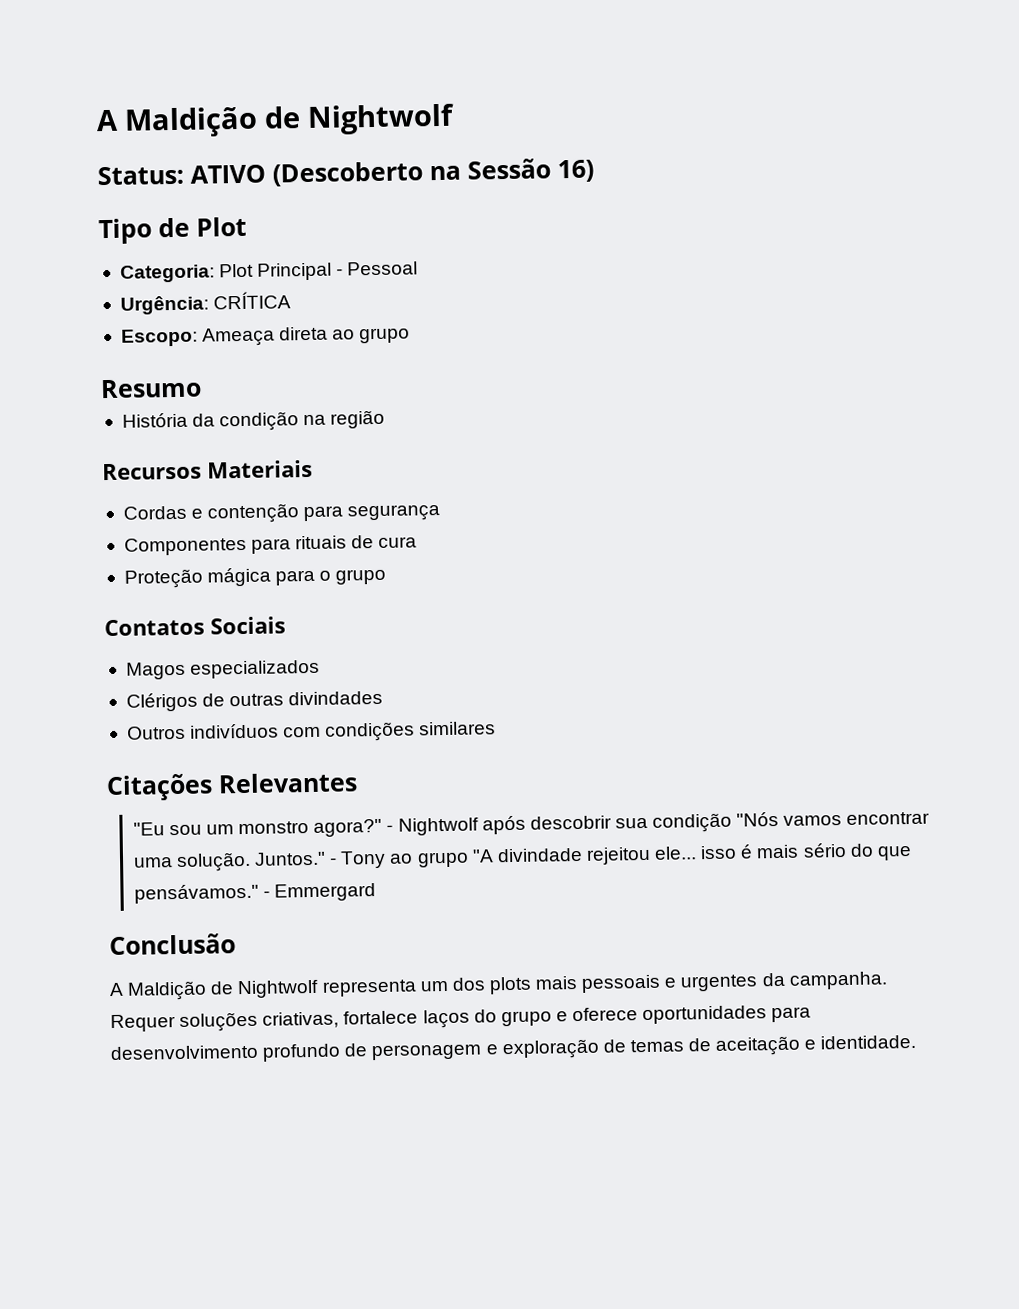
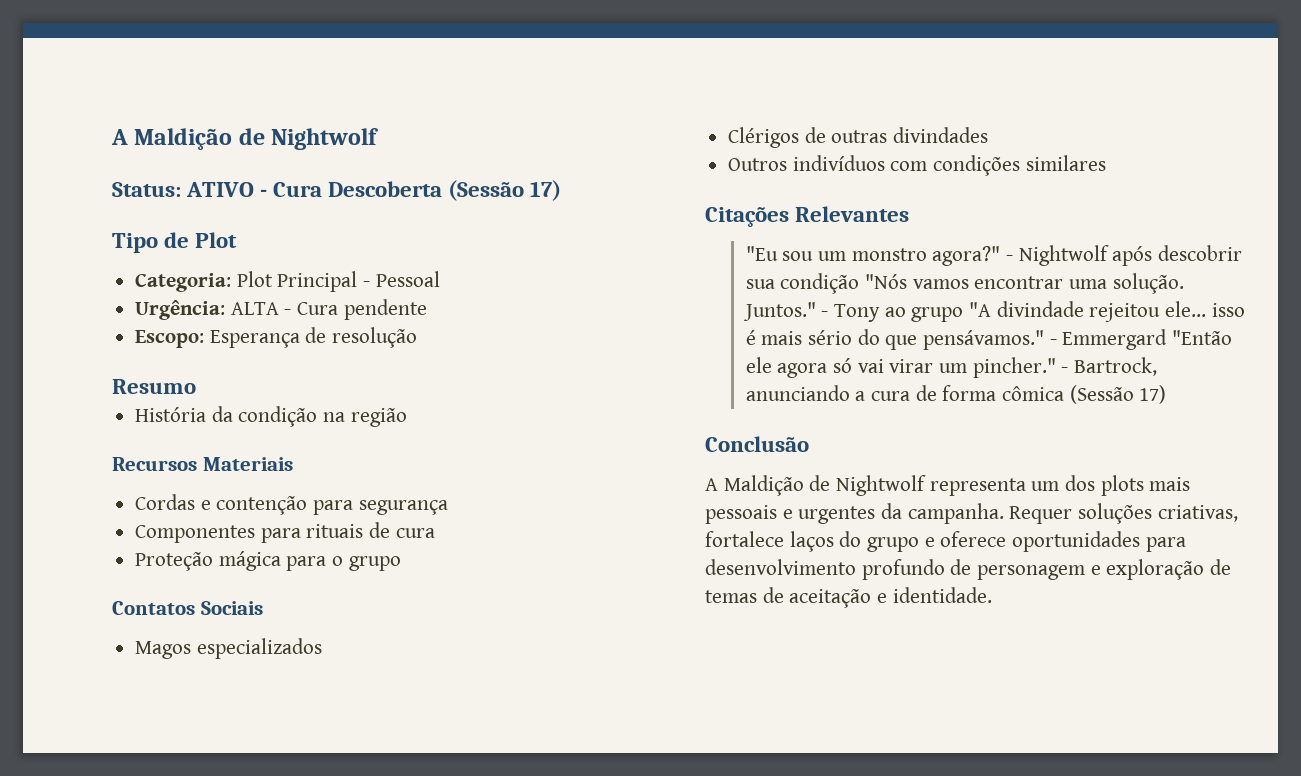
[271,158,594,187] (Descoberto na Sessão 16) -> [260,180,562,201] - Cura Descoberta (Sessão 17)
[213,291,292,310] [120,326,411,347] CRÍTICA // Escopo: Ameaça direta ao grupo -> [230,299,427,320] [135,327,418,348] ALTA - Cura pendente // Escopo: Esperança de resolução
(377, 892) none -> [1171,330,1232,345] [745,357,1157,378] [745,385,1167,404] "Então ele agora só vai virar um pincher." - Bartrock, anunciando a cura de forma cômica (Sessão 17)

